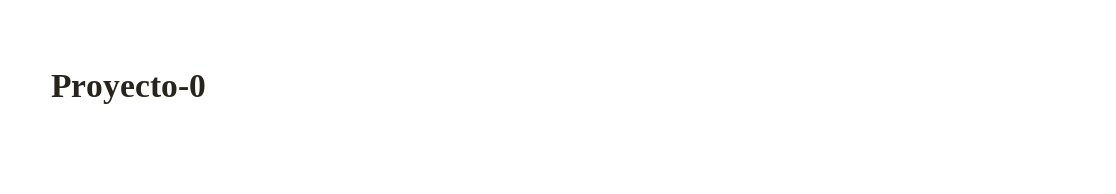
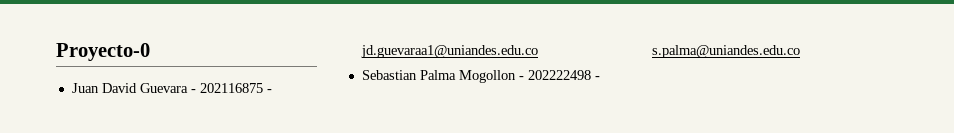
(206, 89) none -> [71,83,272,93] [360,45,538,58] [361,70,600,83] [651,45,800,58] // Juan David Guevara - 202116875 - jd.guevaraa1@uniandes.edu.co // Sebastian Palma Mogollon - 202222498 - s.palma@uniandes.edu.co

